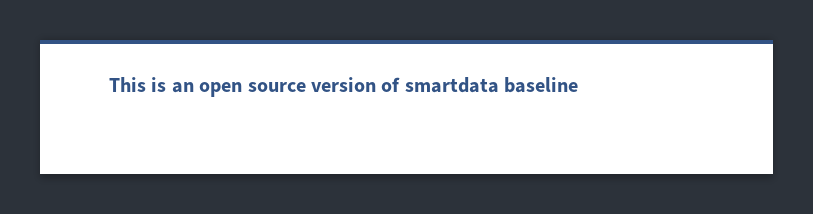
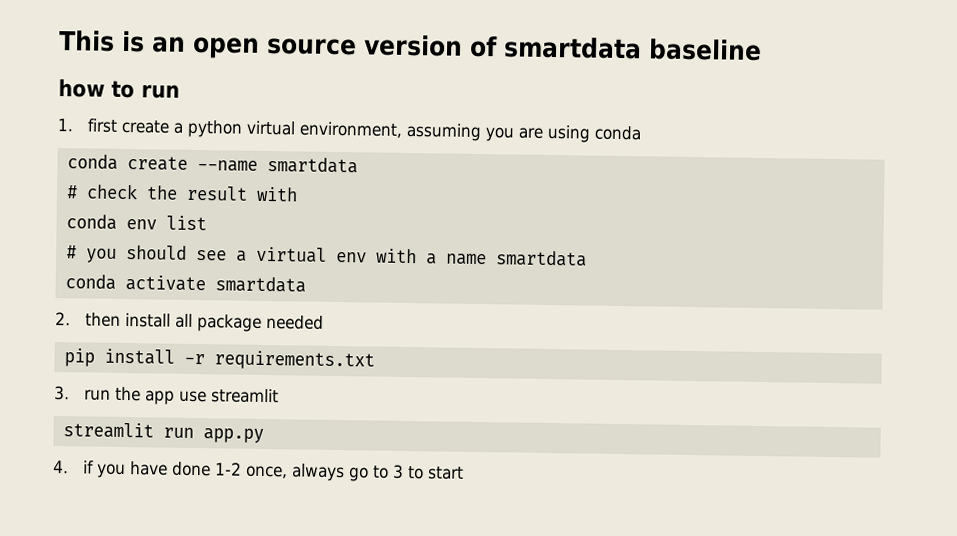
(579, 85) none -> [58,79,180,99] [57,118,643,143] [66,154,358,174] [65,183,298,202] [65,214,207,231] [65,245,587,267] [64,274,306,293] [55,312,325,332] [63,348,375,371] [54,386,280,405] [62,422,264,443] [53,460,465,482] // how to run // 1. first create a python virtual environment, assuming you are using conda // conda create --name smartdata // # check the result with // conda env list // # you should see a virtual env with a name smartdata // conda activate smartdata // 2. then install all package needed // pip install -r requirements.txt // 3. run the app use streamlit // streamlit run app.py // 4. if you have done 1-2 once, always go to 3 to start

